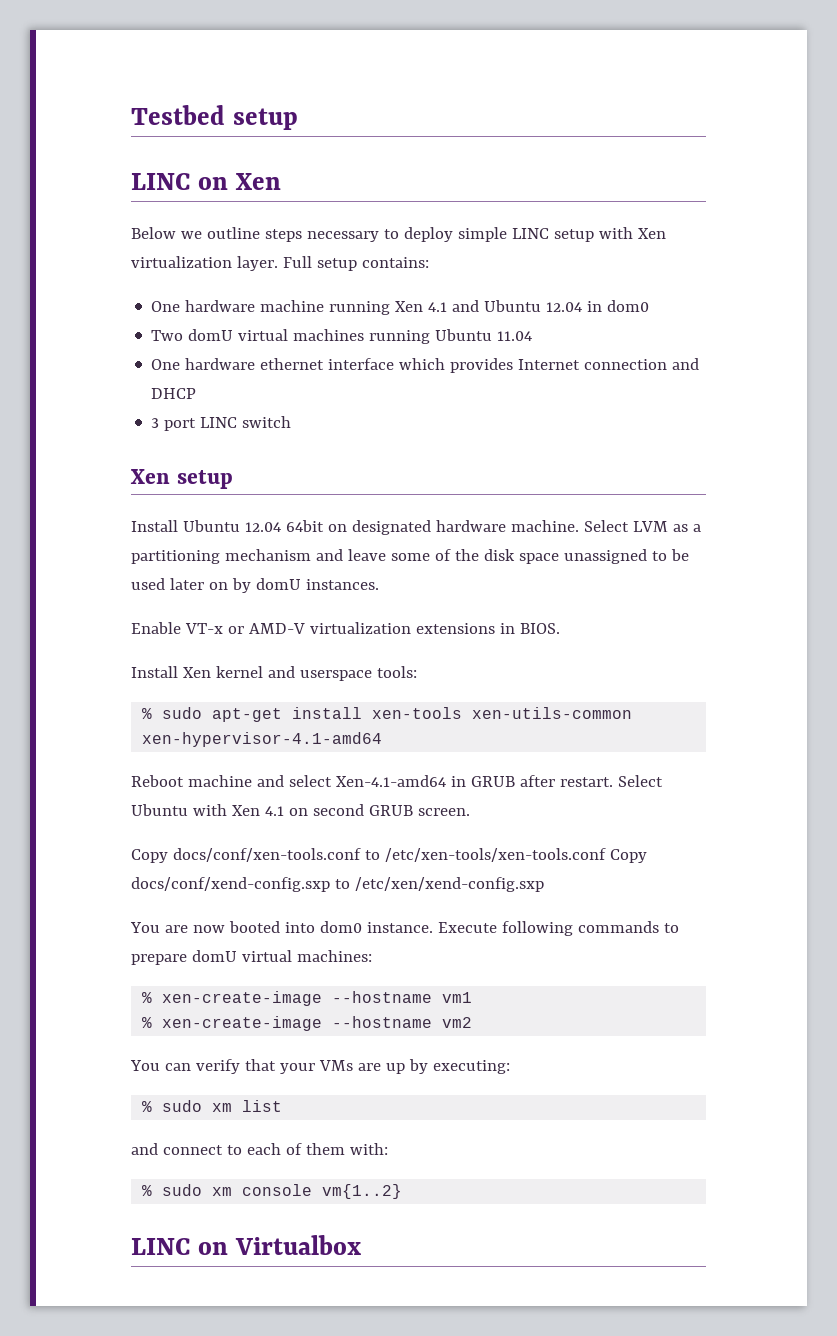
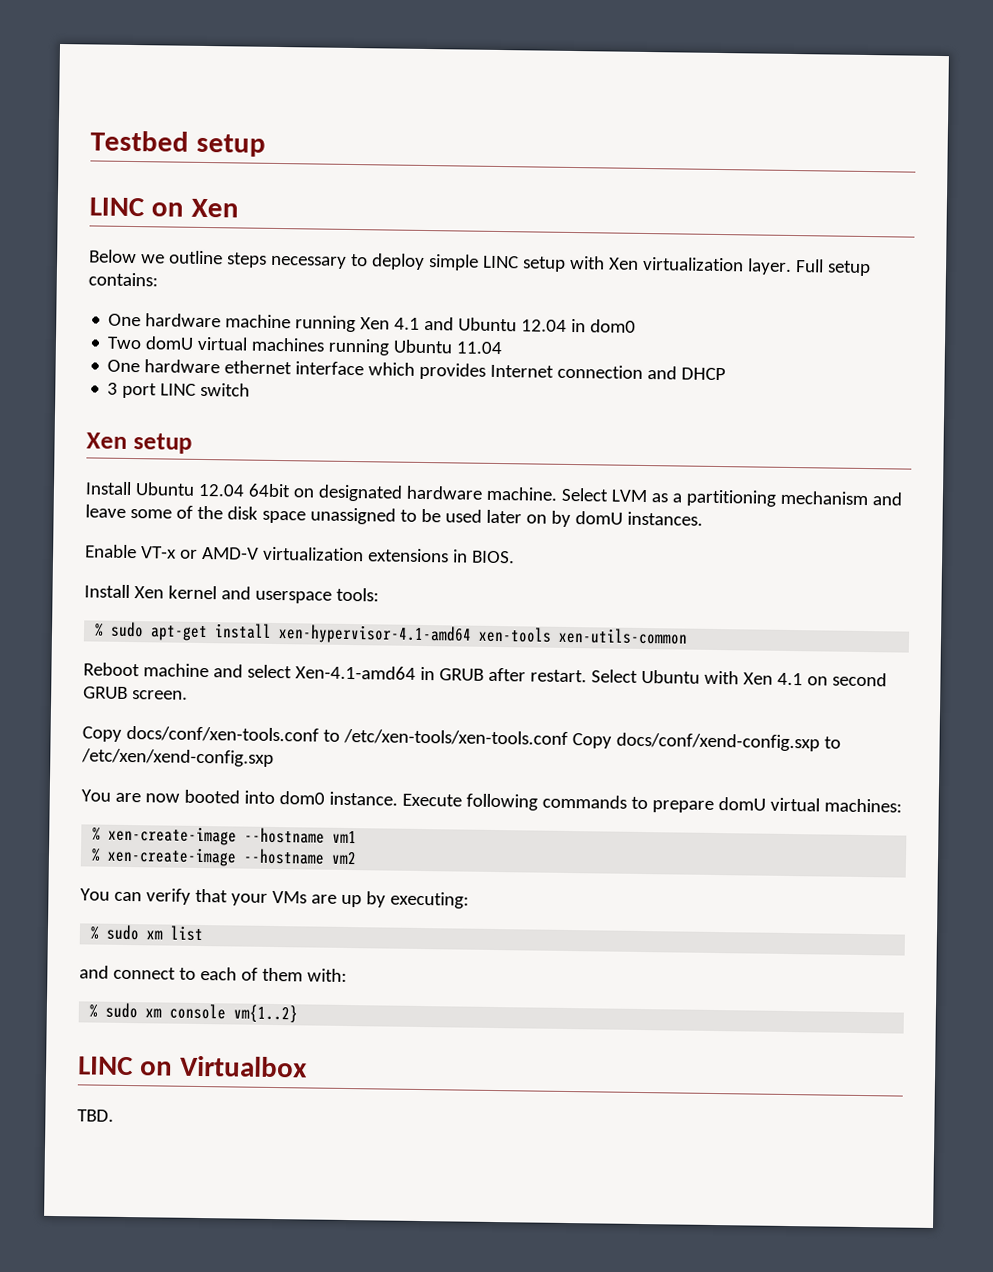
(363, 713) none -> [278,624,473,645] xen-hypervisor-4.1-amd64
[142,732,383,747] xen-hypervisor-4.1-amd64 -> (689, 636) none
(361, 1245) none -> [77,1109,114,1122] // TBD.

